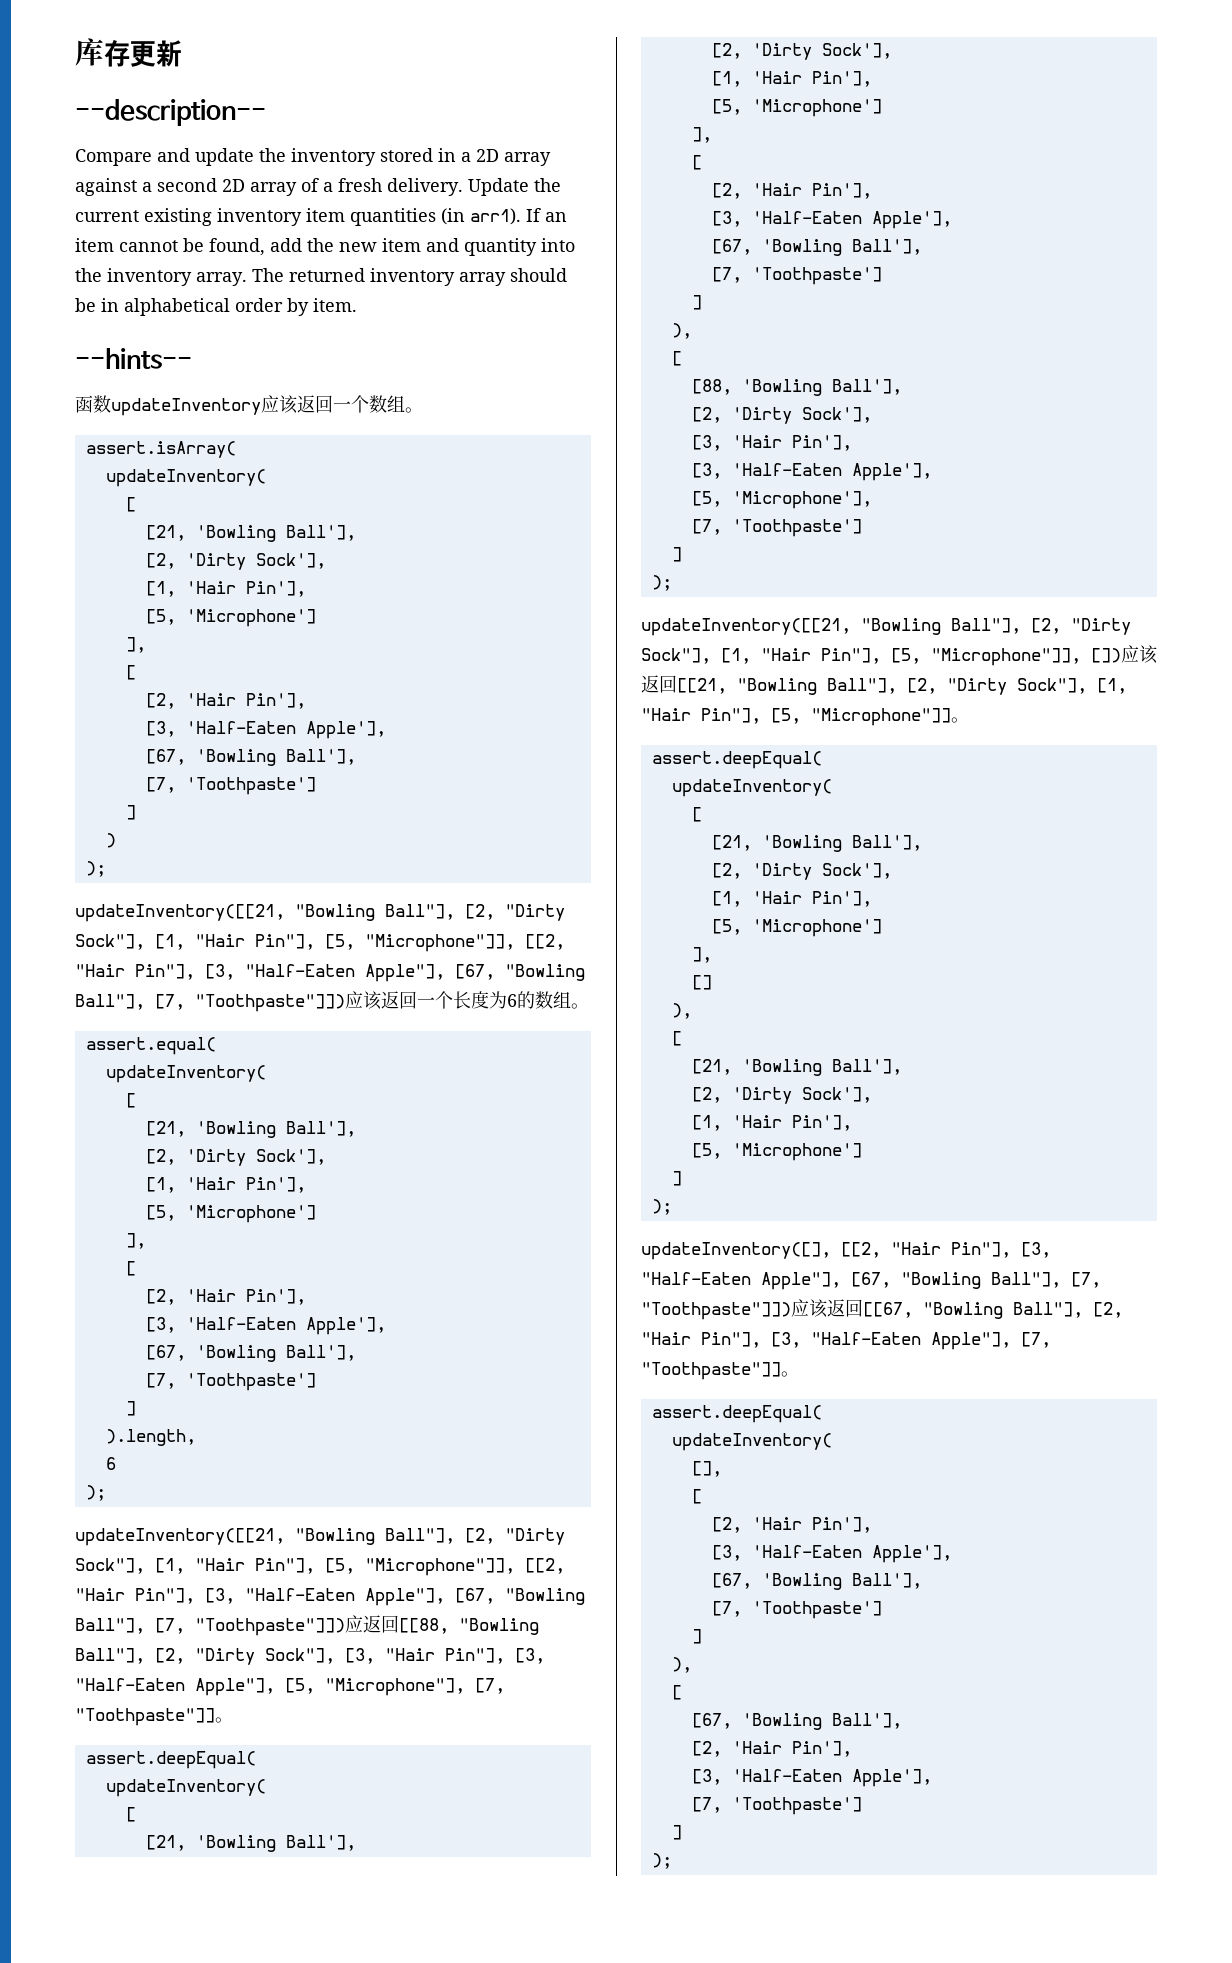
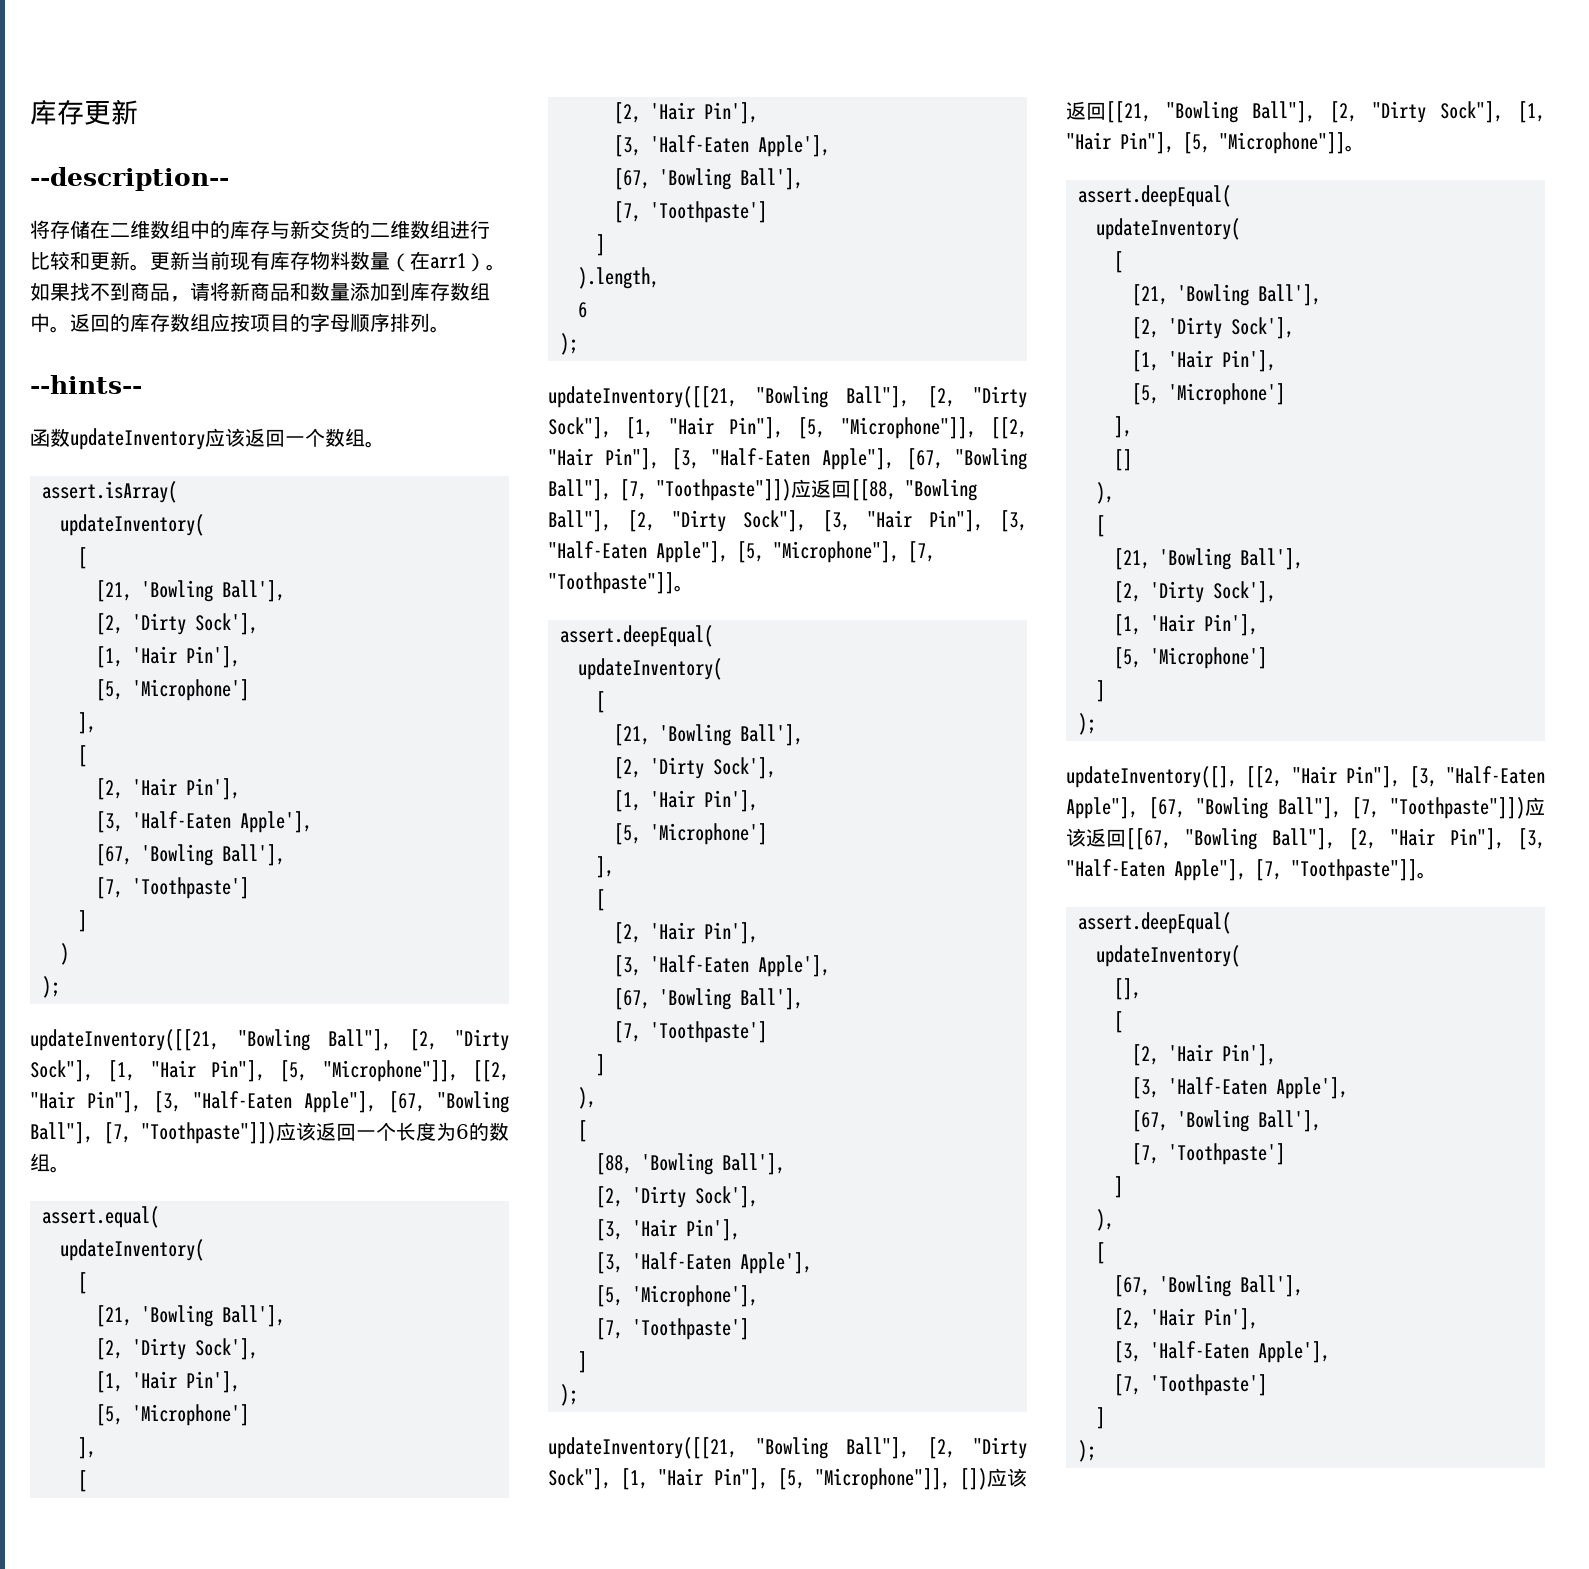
[75,148,551,166] [75,178,561,196] [75,208,567,226] [75,238,575,256] [75,268,567,286] [75,298,357,316] Compare and update the inventory stored in a 2D array against a second 2D array of a fresh delivery. Update the current existing inventory item quantities (in arr1). If an item cannot be found, add the new item and quantity into the inventory array. The returned inventory array should be in alphabetical order by item. -> [30,220,490,240] [30,251,506,272] [30,282,490,302] [30,313,450,333] 将存储在二维数组中的库存与新交货的二维数组进行比较和更新。更新当前现有库存物料数量（在arr1）。如果找不到商品，请将新商品和数量添加到库存数组中。返回的库存数组应按项目的字母顺序排列。

